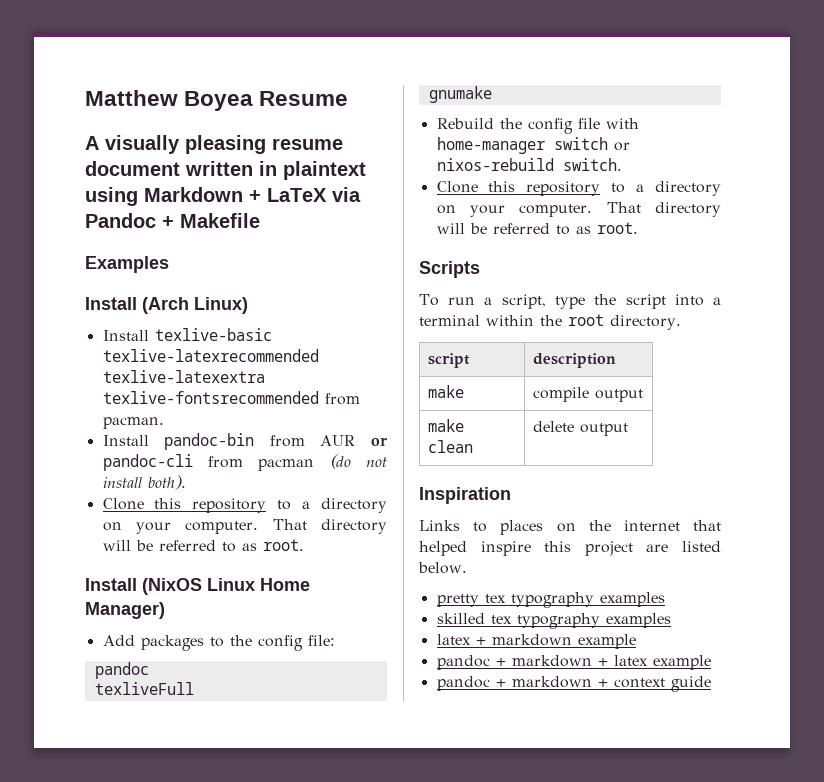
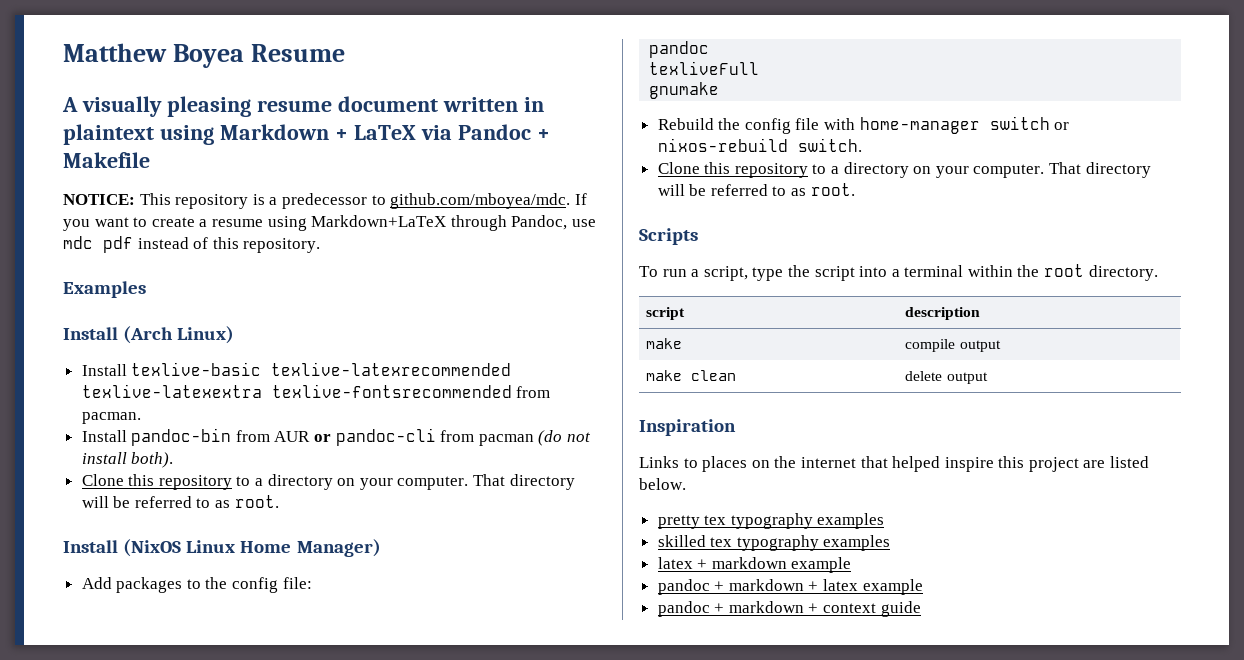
(260, 220) none -> [63,193,587,209] [63,215,596,231] [63,236,321,253] // NOTICE: This repository is a predecessor to github.com/mboyea/mdc. If you want to create a resume using Markdown+LaTeX through Pandoc, use mdc pdf instead of this repository.

